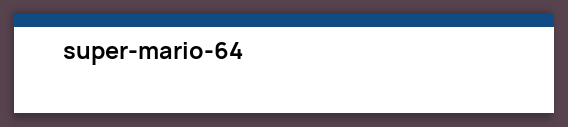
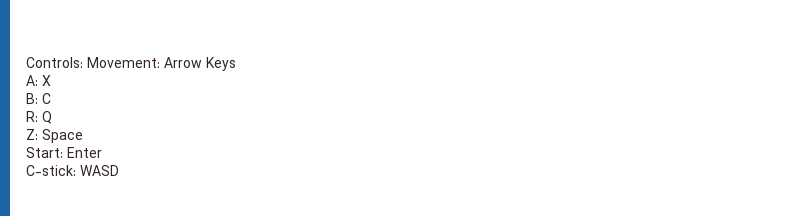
[63,42,243,65] super-mario-64 -> [26,57,236,71] [26,75,51,86] [26,93,51,104] [26,111,52,124] [26,129,83,143] [26,147,102,158] [26,165,119,176] Controls: Movement: Arrow Keys // A: X // B: C // R: Q // Z: Space // Start: Enter // C-stick: WASD

